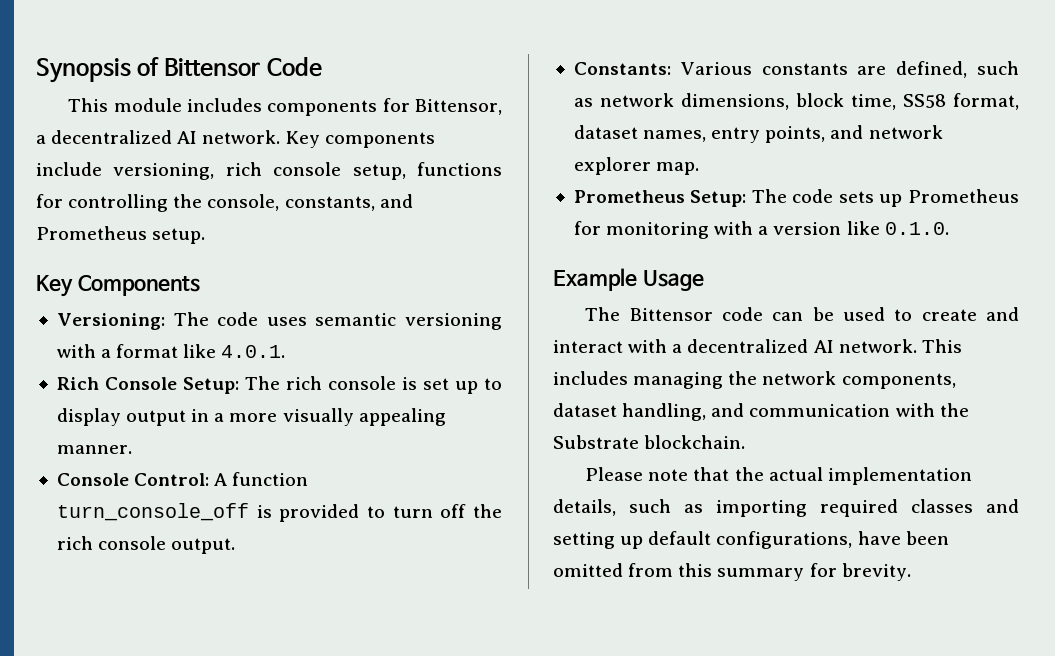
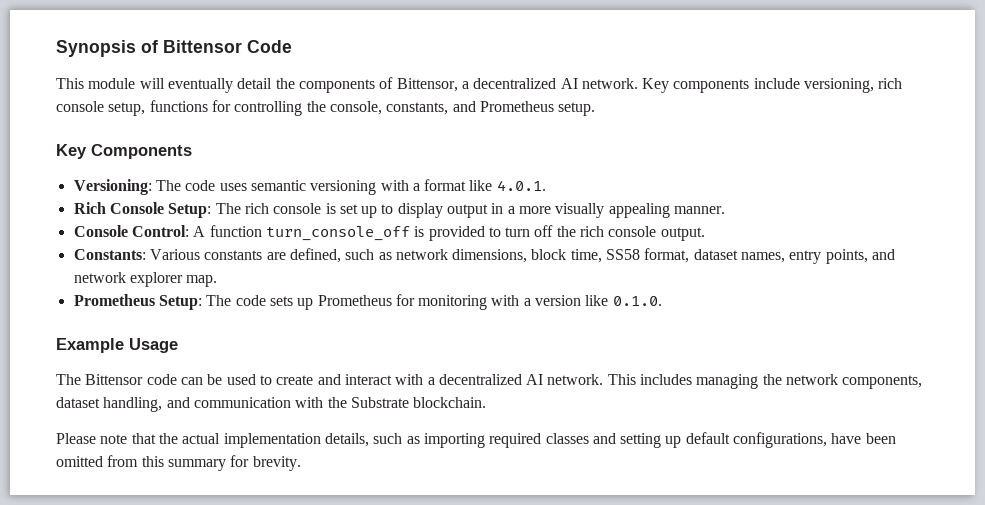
[186,98,410,116] includes components for -> [139,77,394,93] will eventually detail the components of

